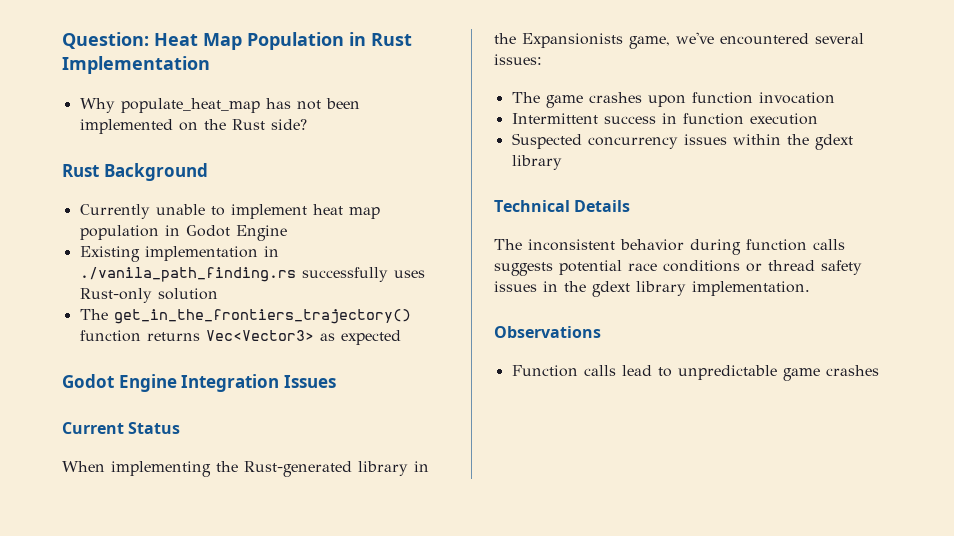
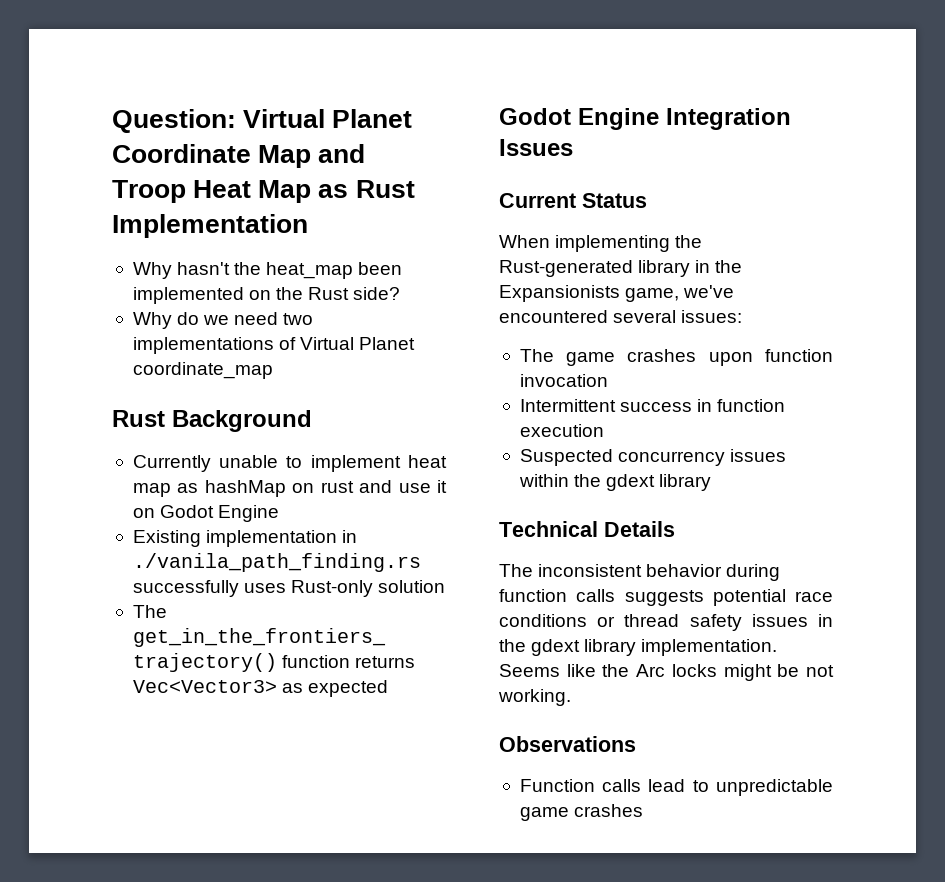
[154,32,366,50] Heat Map Population in -> [243,109,413,128] [112,144,366,168] [112,180,349,203] Virtual Planet Coordinate Map and Troop Heat Map as
[120,98,321,113] populate_heat_map has not -> [177,262,354,279] hasn't the heat_map
(307, 124) none -> [132,312,314,329] [132,337,416,354] [132,362,273,379] // Why do we need two implementations of Virtual Planet coordinate_map
[79,225,180,240] population in -> [177,480,447,497] [132,508,155,518] as hashMap on rust and use it on
(810, 288) none -> [499,664,834,681] [498,689,571,706] Seems like the Arc locks might be not working.

